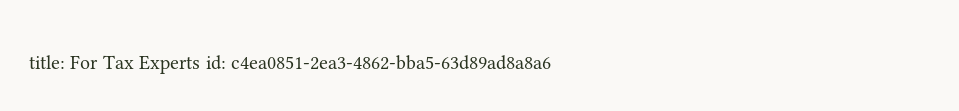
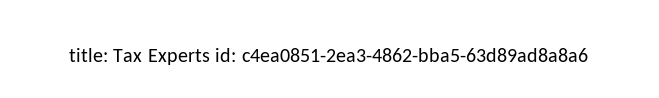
[70,55,99,69] For -> (108, 55) none

